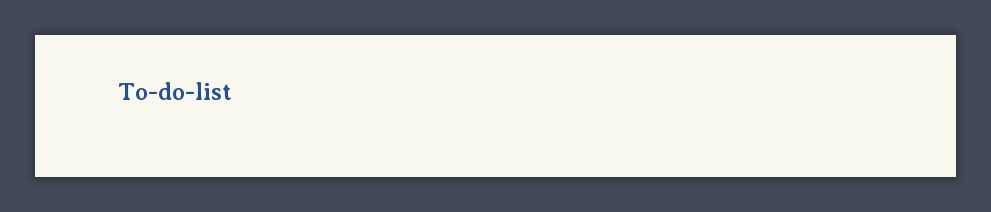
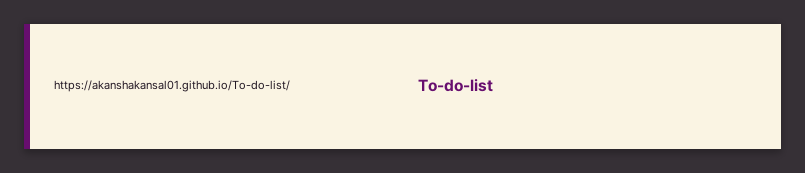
(118, 91) none -> [54,80,290,92] https://akanshakansal01.github.io/To-do-list/ //

